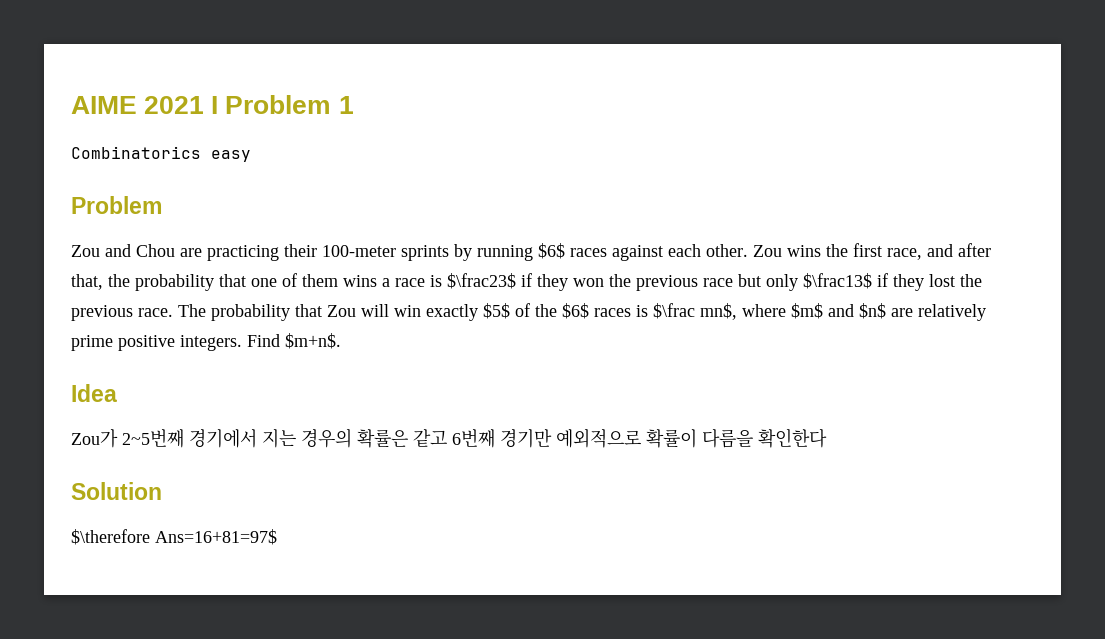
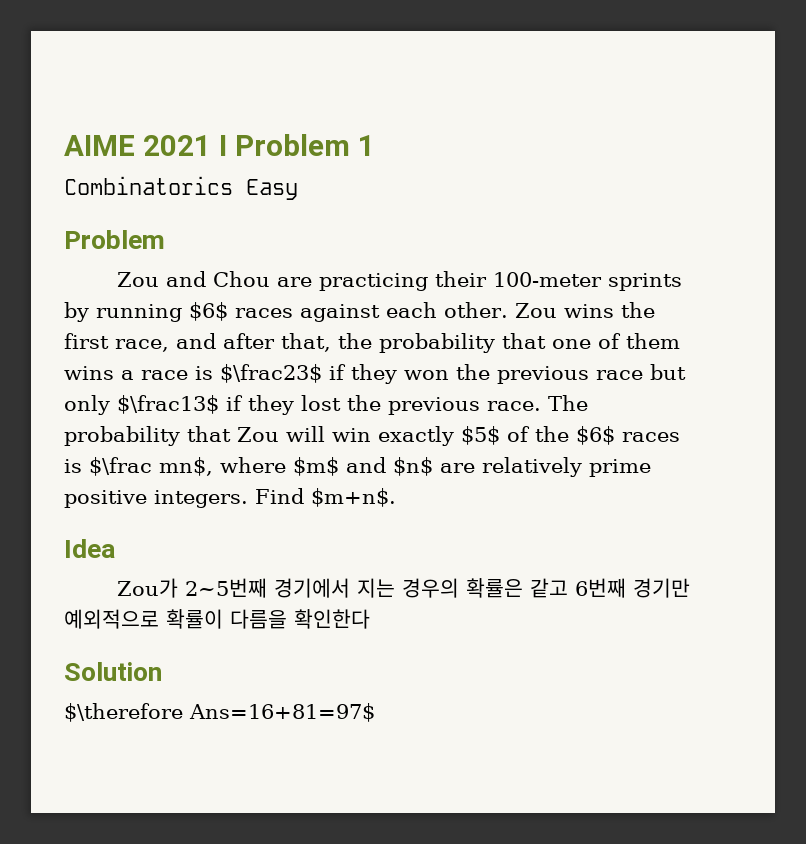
[211,150,251,162] easy -> [246,179,298,200] Easy

